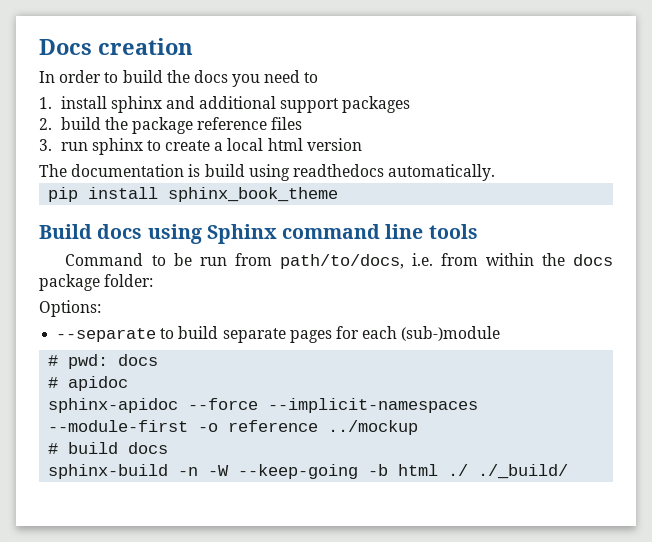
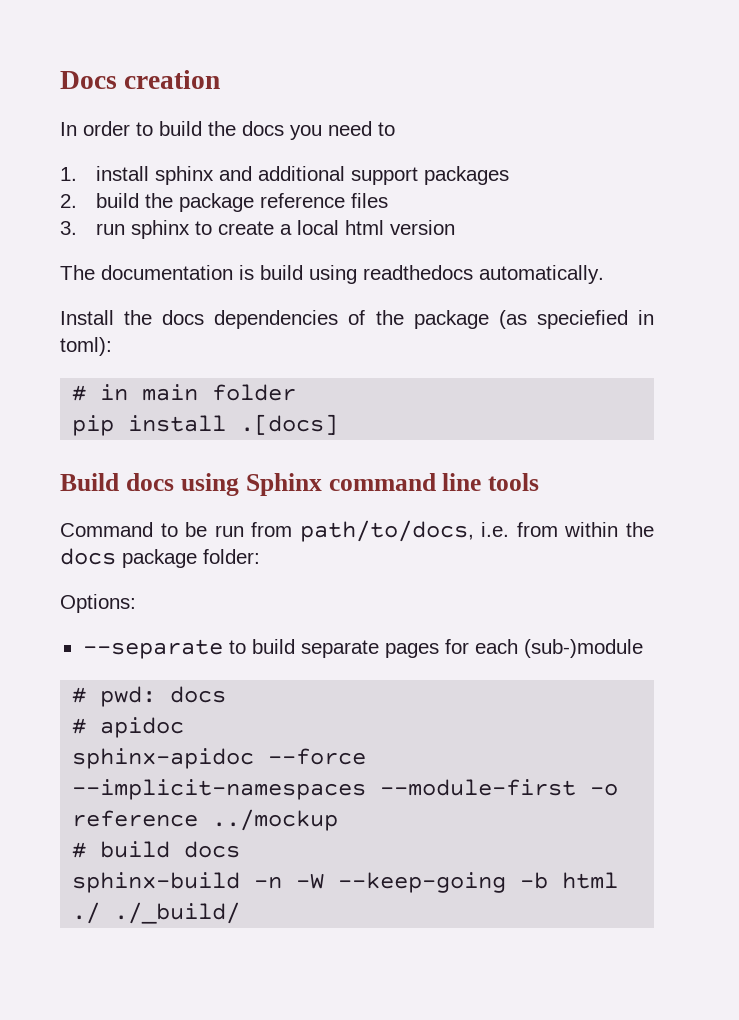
(496, 172) none -> [60,310,654,329] [60,337,112,356] [72,384,297,401] // Install the docs dependencies of the package (as speciefied in toml): // # in main folder
[168,187,339,202] sphinx_book_theme -> [240,414,339,435] .[docs]

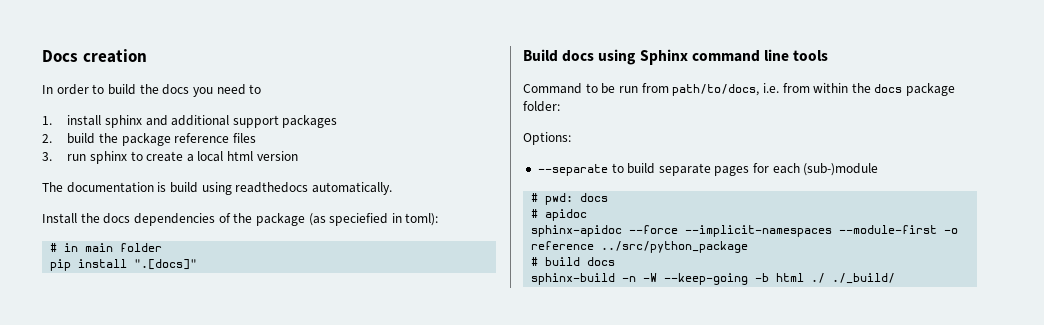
[240,414,339,435] .[docs] -> [134,259,198,270] ".[docs]"
[212,809,339,831] ../mockup -> [601,241,749,253] ../src/python_package

